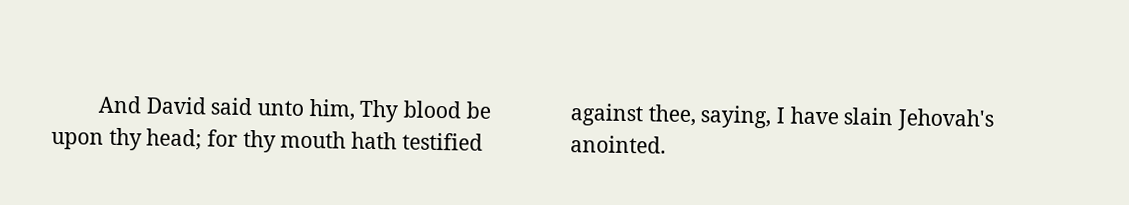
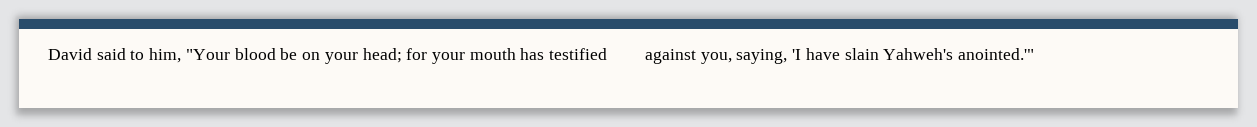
[97,95,142,114] And -> (48, 54) none
[256,98,492,123] [51,127,483,153] [570,103,995,132] [570,135,666,154] unto him, Thy blood be upon thy head; for thy mouth hath testified against thee, saying, I have slain Jehovah's anointed. -> [130,48,1035,64] to him, "Your blood be on your head; for your mouth has testified against you, saying, 'I have slain Yahweh's anointed.'"

